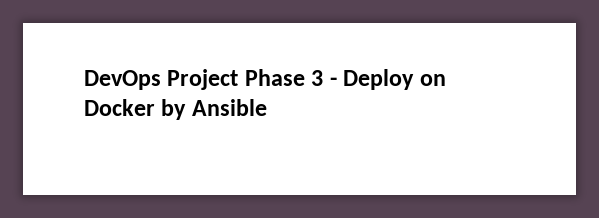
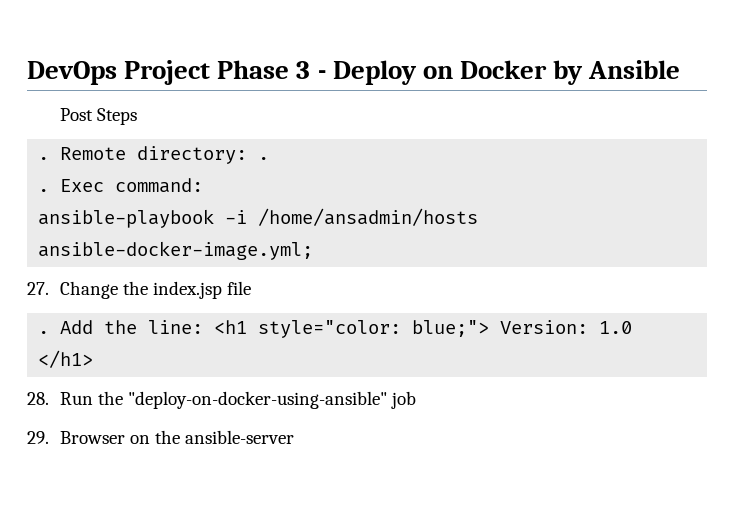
(267, 107) none -> [59,108,138,125] [38,146,270,164] [38,178,204,193] [38,208,479,228] [38,241,314,260] [27,281,252,299] [38,320,633,338] [38,350,94,368] [27,391,417,409] [27,430,295,444] // Post Steps // . Remote directory: . // . Exec command: // ansible-playbook -i /home/ansadmin/hosts ansible-docker-image.yml; // 27. Change the index.jsp file // . Add the line: <h1 style="color: blue;"> Version: 1.0 </h1> // 28. Run the "deploy-on-docker-using-ansible" job // 29. Browser on the ansible-server

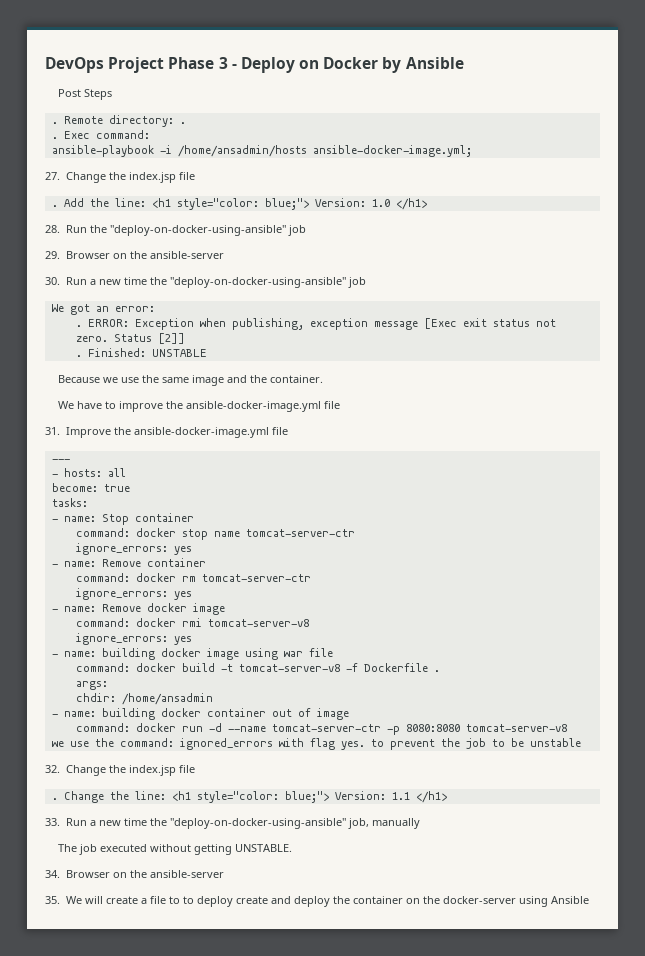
(295, 437) none -> [45,277,366,288] [51,304,155,315] [75,318,556,330] [75,333,185,344] [75,348,207,357] [57,375,323,386] [57,401,340,412] [45,427,288,438] [51,459,70,462] [51,468,126,477] [51,483,130,492] [51,498,88,507] [51,513,194,525] [75,528,355,540] [75,543,192,555] [51,558,206,567] [75,573,311,582] [75,588,192,600] [51,603,225,615] [75,618,309,627] [75,633,192,645] [51,648,333,660] [75,663,440,672] [75,681,108,690] [75,693,213,705] [51,708,349,720] [75,723,567,735] [51,738,581,750] [45,765,195,776] [51,791,447,803] [45,818,420,829] [57,844,292,855] [45,870,224,878] [45,896,589,907] // 30. Run a new time the "deploy-on-docker-using-ansible" job // We got an error: // . ERROR: Exception when publishing, exception message [Exec exit status not zero. Status [2]] // . Finished: UNSTABLE // Because we use the same image and the container. // We have to improve the ansible-docker-image.yml file // 31. Improve the ansible-docker-image.yml file // --- // - hosts: all // become: true // tasks: // - name: Stop container // command: docker stop name tomcat-server-ctr // ignore_errors: yes // - name: Remove container // command: docker rm tomcat-server-ctr // ignore_errors: yes // - name: Remove docker image // command: docker rmi tomcat-server-v8 // ignore_errors: yes // - name: building docker image using war file // command: docker build -t tomcat-server-v8 -f Dockerfile . // args: // chdir: /home/ansadmin // - name: building docker container out of image // command: docker run -d --name tomcat-server-ctr -p 8080:8080 tomcat-server-v8 // we use the command: ignored_errors with flag yes. to prevent the job to be unstable // 32. Change the index.jsp file // . Change the line: <h1 style="color: blue;"> Version: 1.1 </h1> // 33. Run a new time the "deploy-on-docker-using-ansible" job, manually // The job executed without getting UNSTABLE. // 34. Browser on the ansible-server // 35. We will create a file to to deploy create and deploy the container on the docker-server using Ansible

